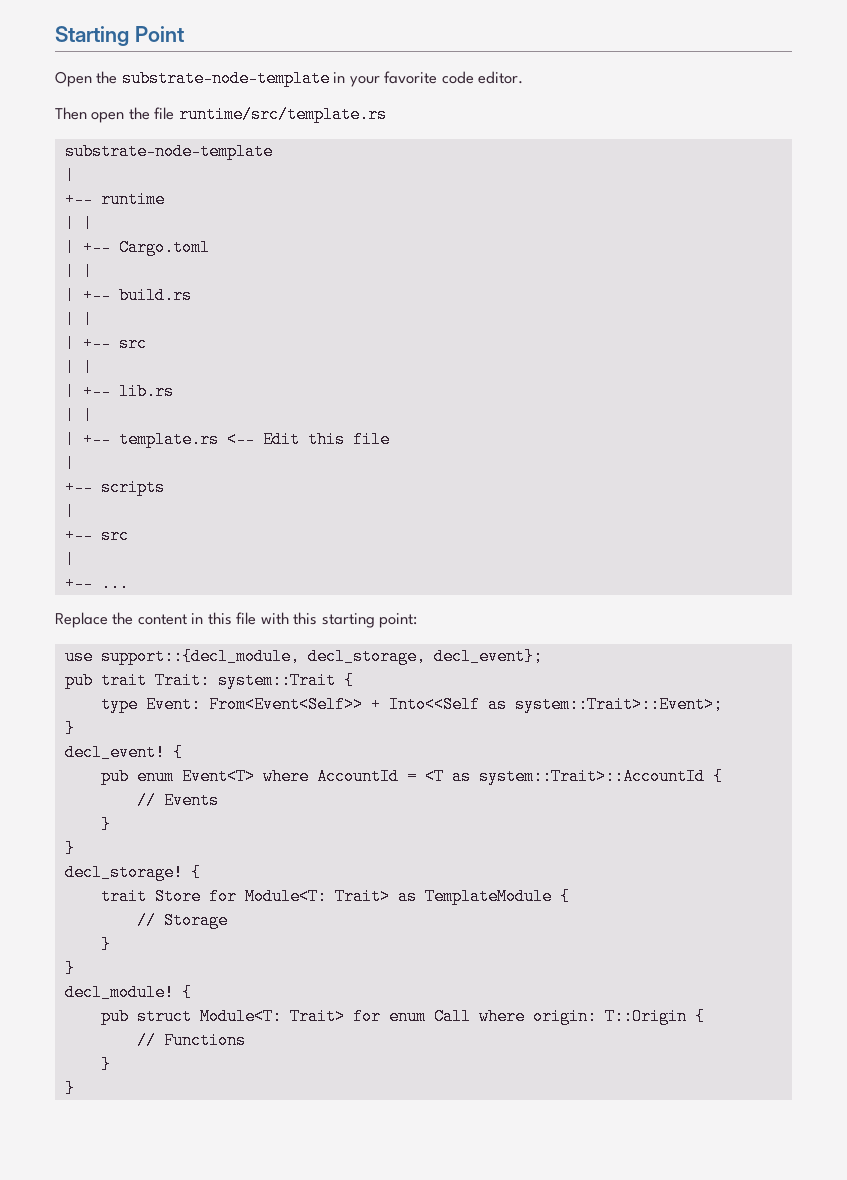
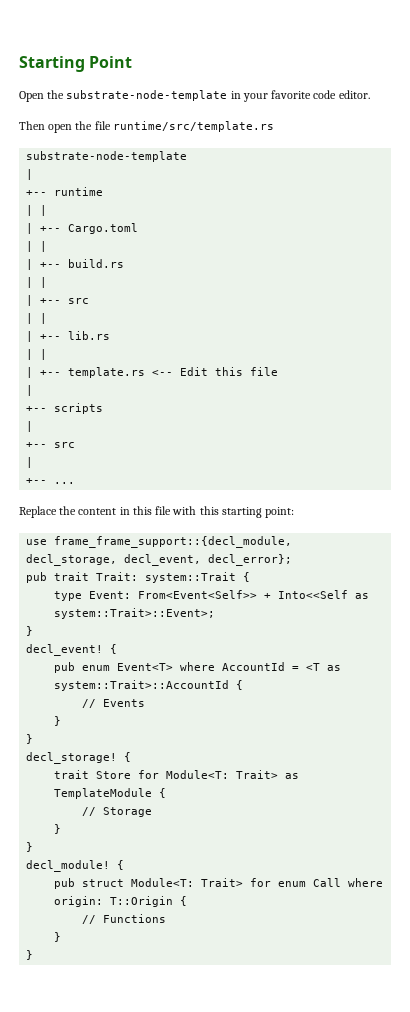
[100,648,543,665] support::{decl_module, decl_storage, decl_event}; -> [54,536,293,548] [26,554,293,566] frame_frame_support::{decl_module, decl_storage, decl_event, decl_error};

